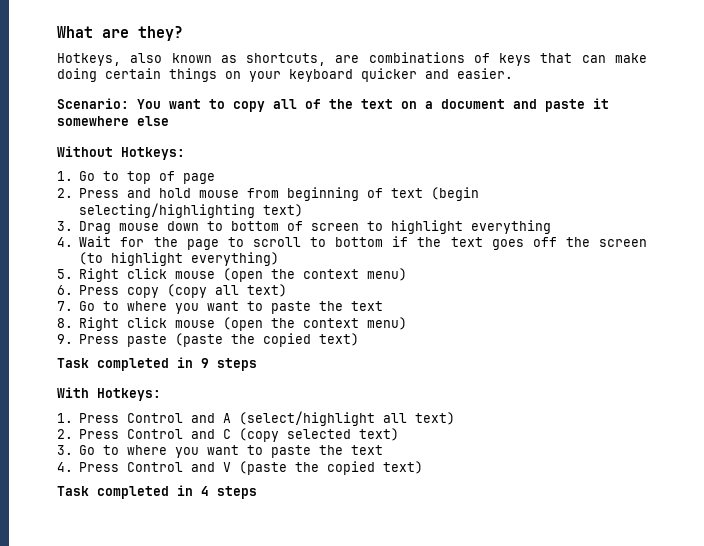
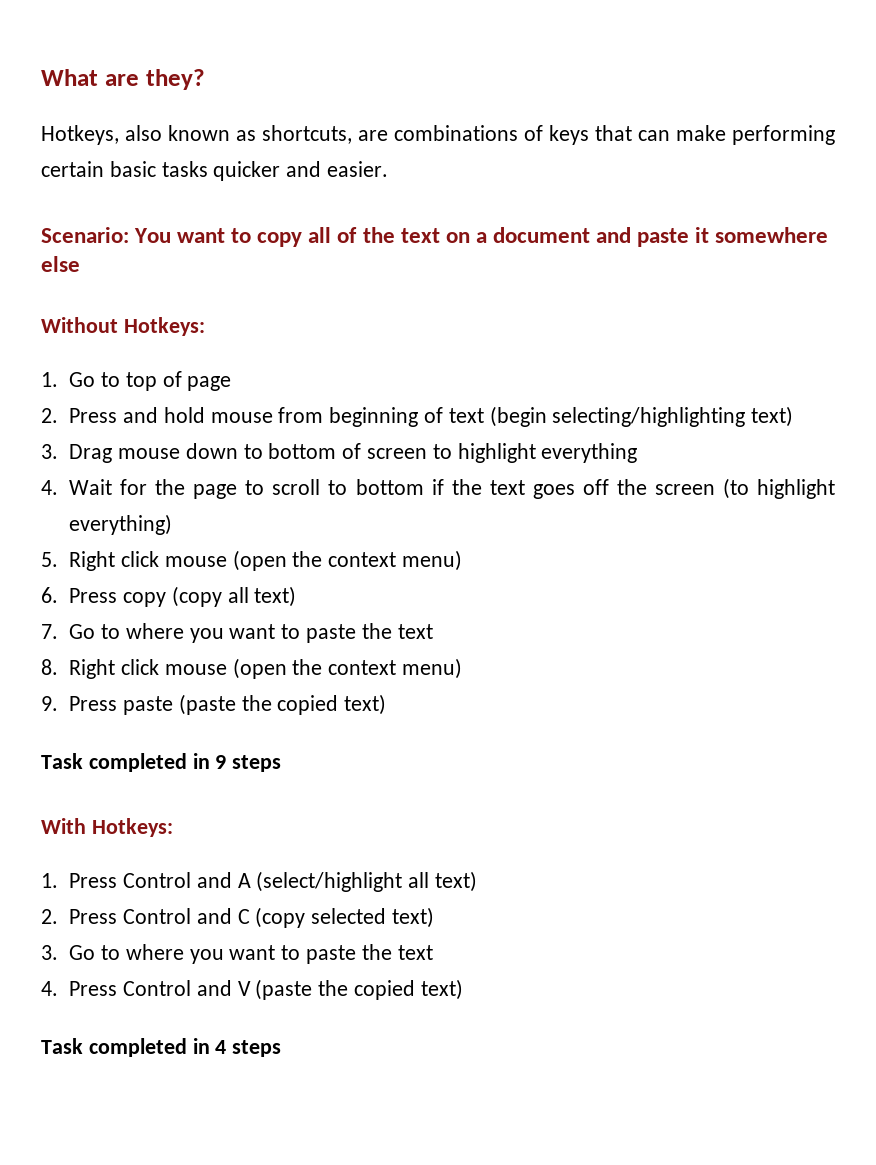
[57,68,353,82] doing certain things on your keyboard -> [732,125,835,145] [41,161,208,177] performing certain basic tasks

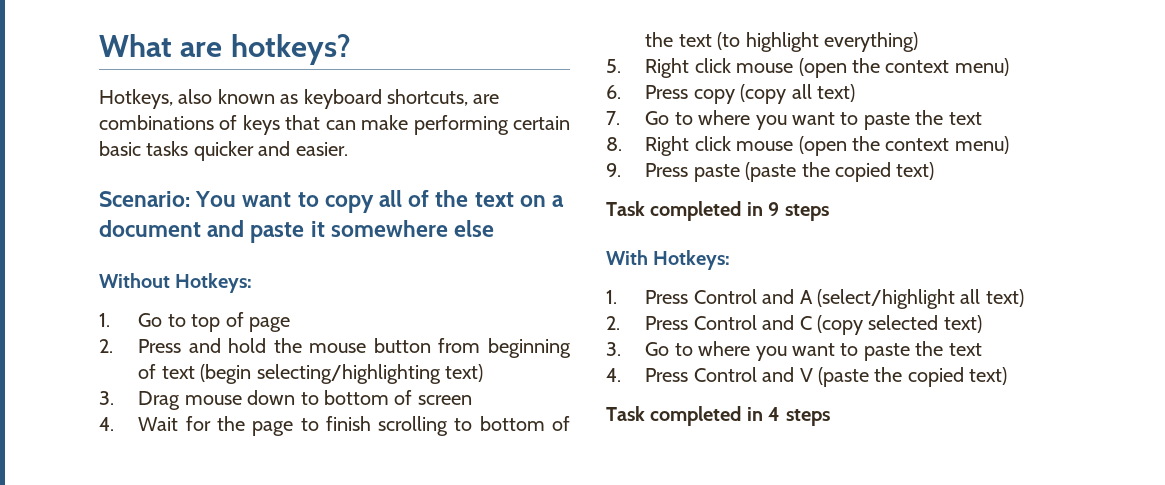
[145,69,205,90] they? -> [230,34,351,65] hotkeys?
(256, 135) none -> [303,89,382,109] keyboard
[210,412,273,423] mouse -> [273,338,431,353] the mouse button
[432,443,638,463] to highlight everything -> (472, 400) none
[272,479,715,499] scroll to bottom if the text goes off the screen -> [325,416,570,436] [645,32,712,47] finish scrolling to bottom of the text

